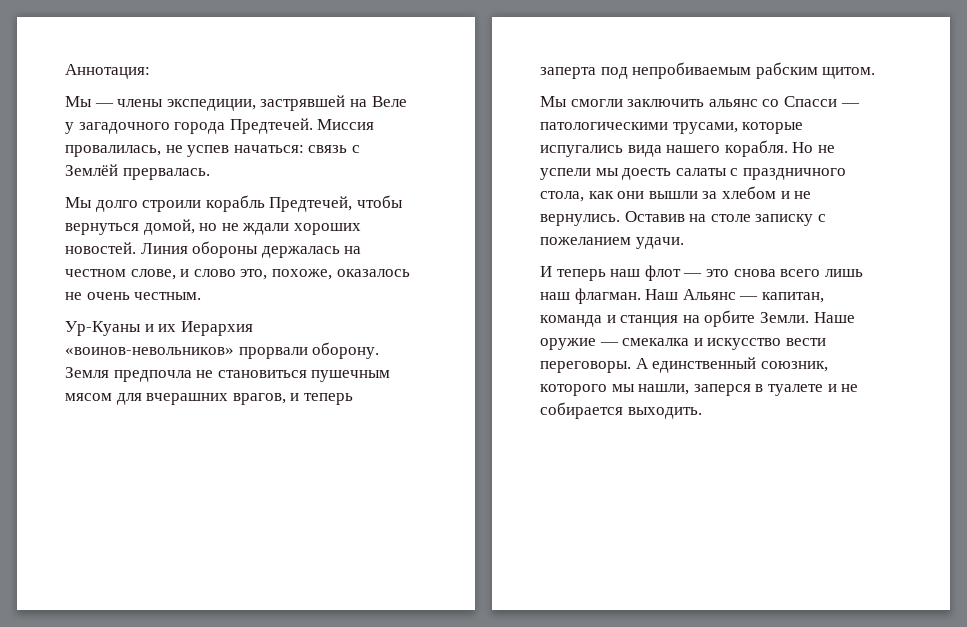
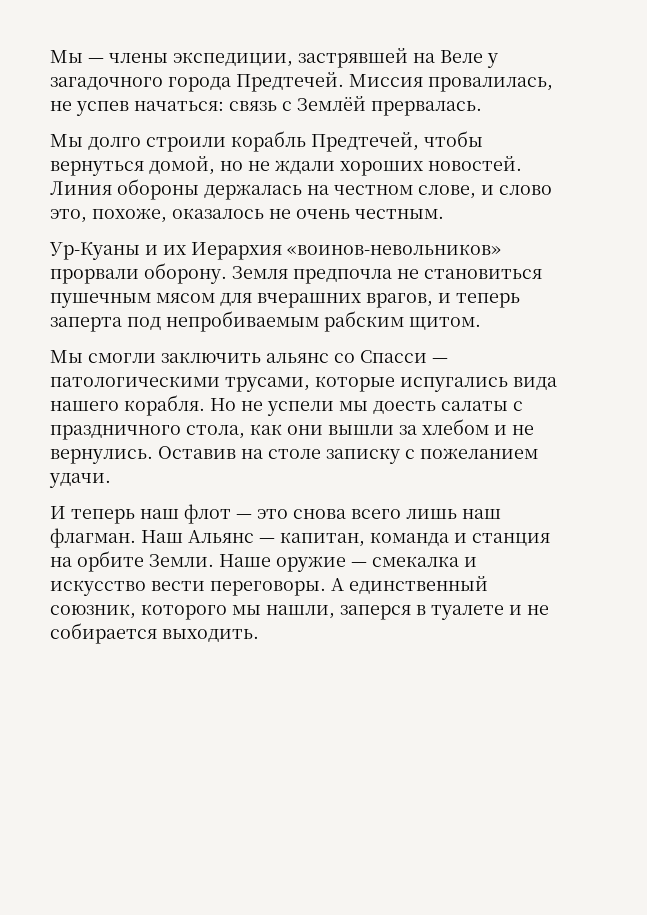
[65,64,150,79] Аннотация: // -> (50, 56) none

